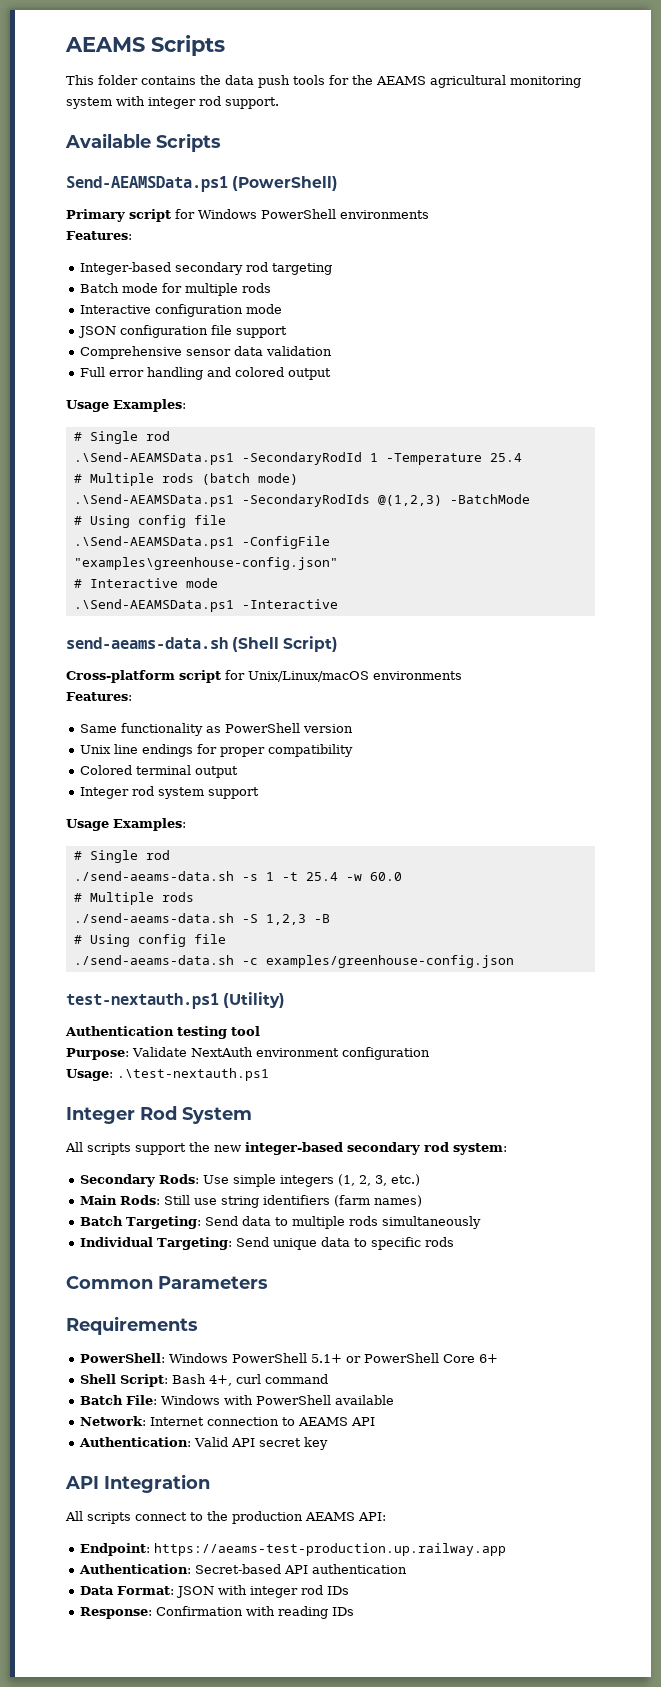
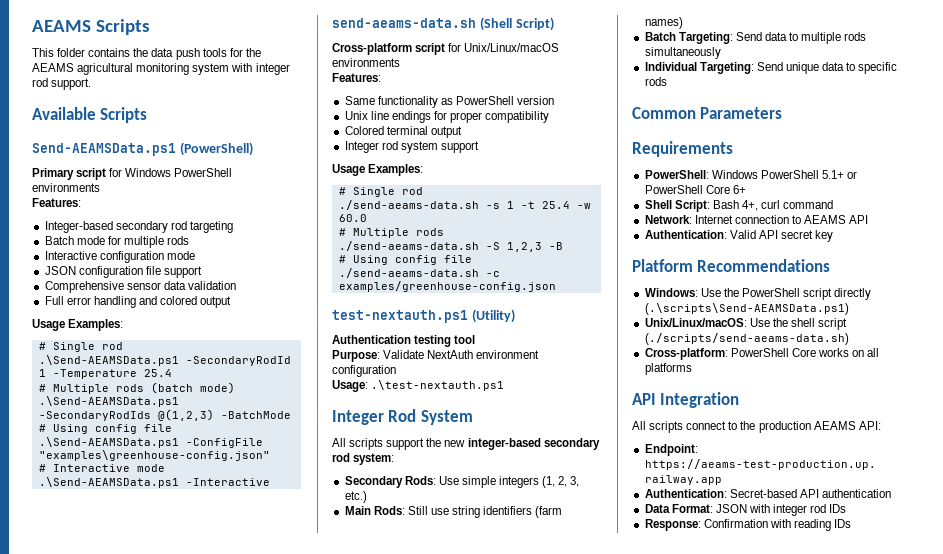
[80,1395,395,1405] // Batch File: Windows with PowerShell available -> (834, 204) none
(329, 1443) none -> [632,259,831,272] [644,288,872,300] [644,303,849,315] [644,318,848,330] [644,333,849,345] [644,348,880,360] [644,363,692,375] // Platform Recommendations // Windows: Use the PowerShell script directly (.\scripts\Send-AEAMSData.ps1) // Unix/Linux/macOS: Use the shell script (./scripts/send-aeams-data.sh) // Cross-platform: PowerShell Core works on all platforms

